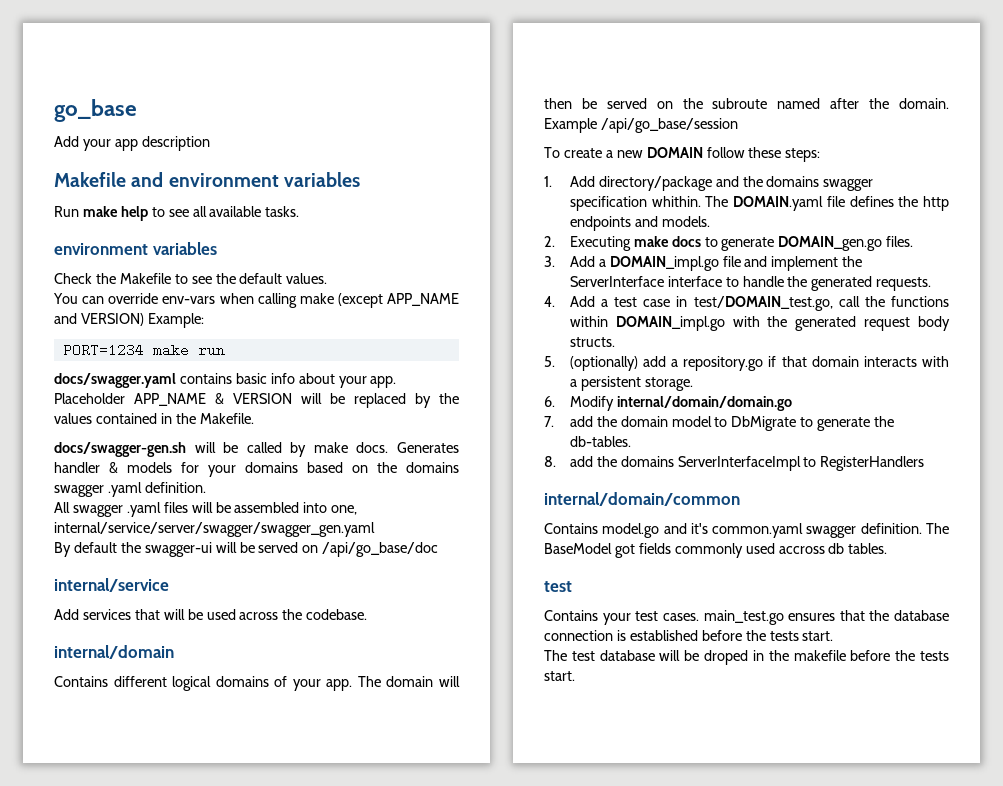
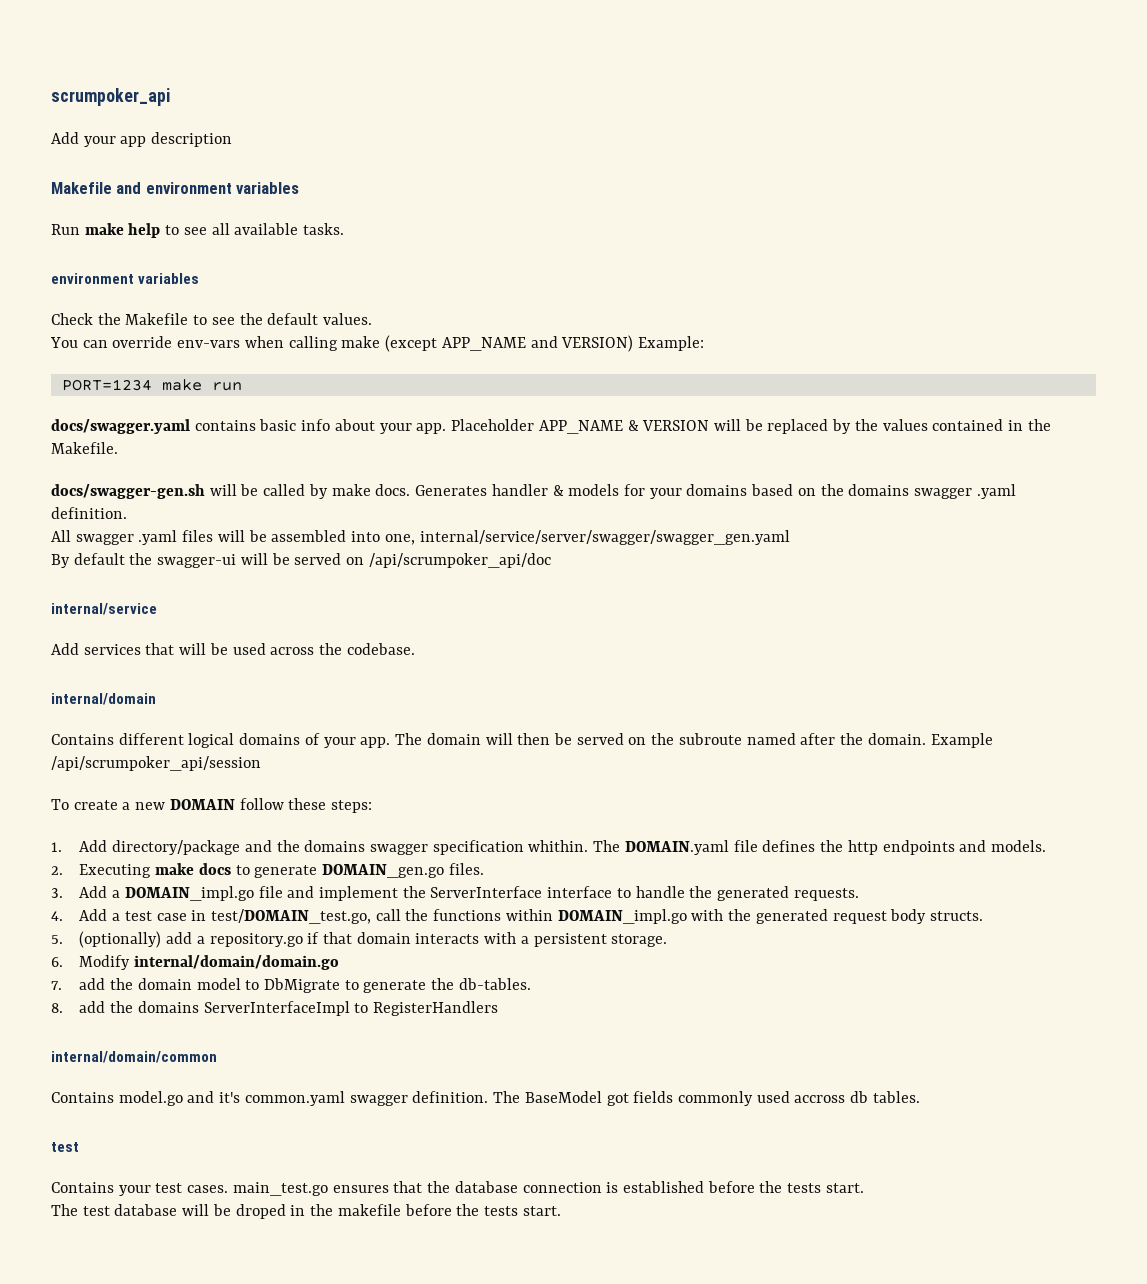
[54,99,137,122] go_base -> [51,88,170,106] scrumpoker_api
[322,542,439,557] /api/go_base/doc -> [368,553,551,568] /api/scrumpoker_api/doc
[600,118,738,133] /api/go_base/session -> [51,756,261,771] /api/scrumpoker_api/session

